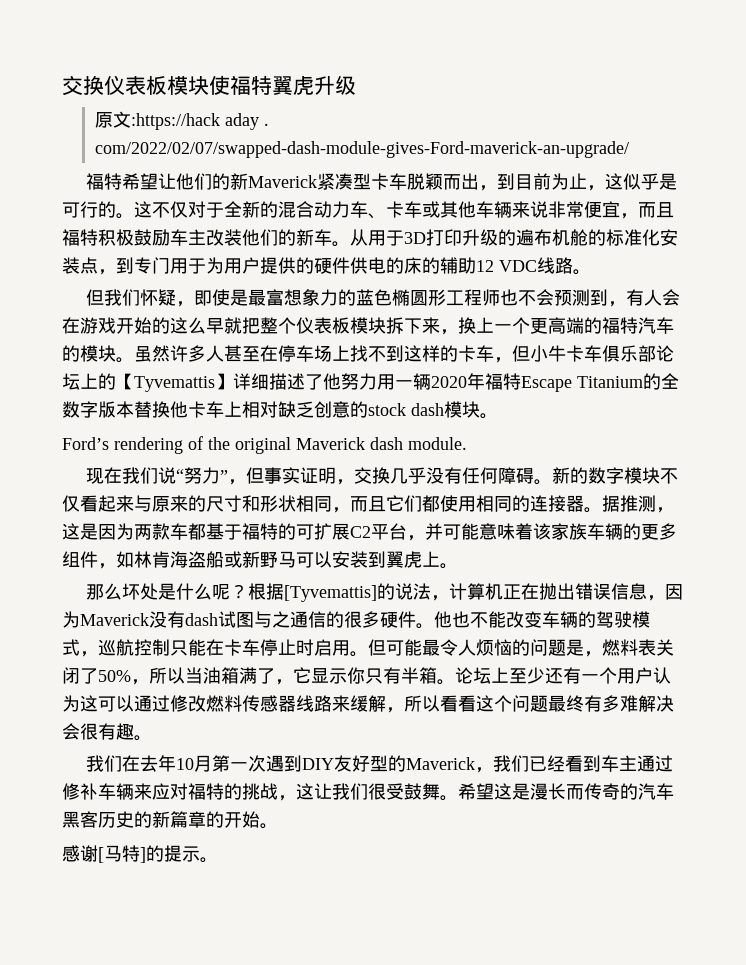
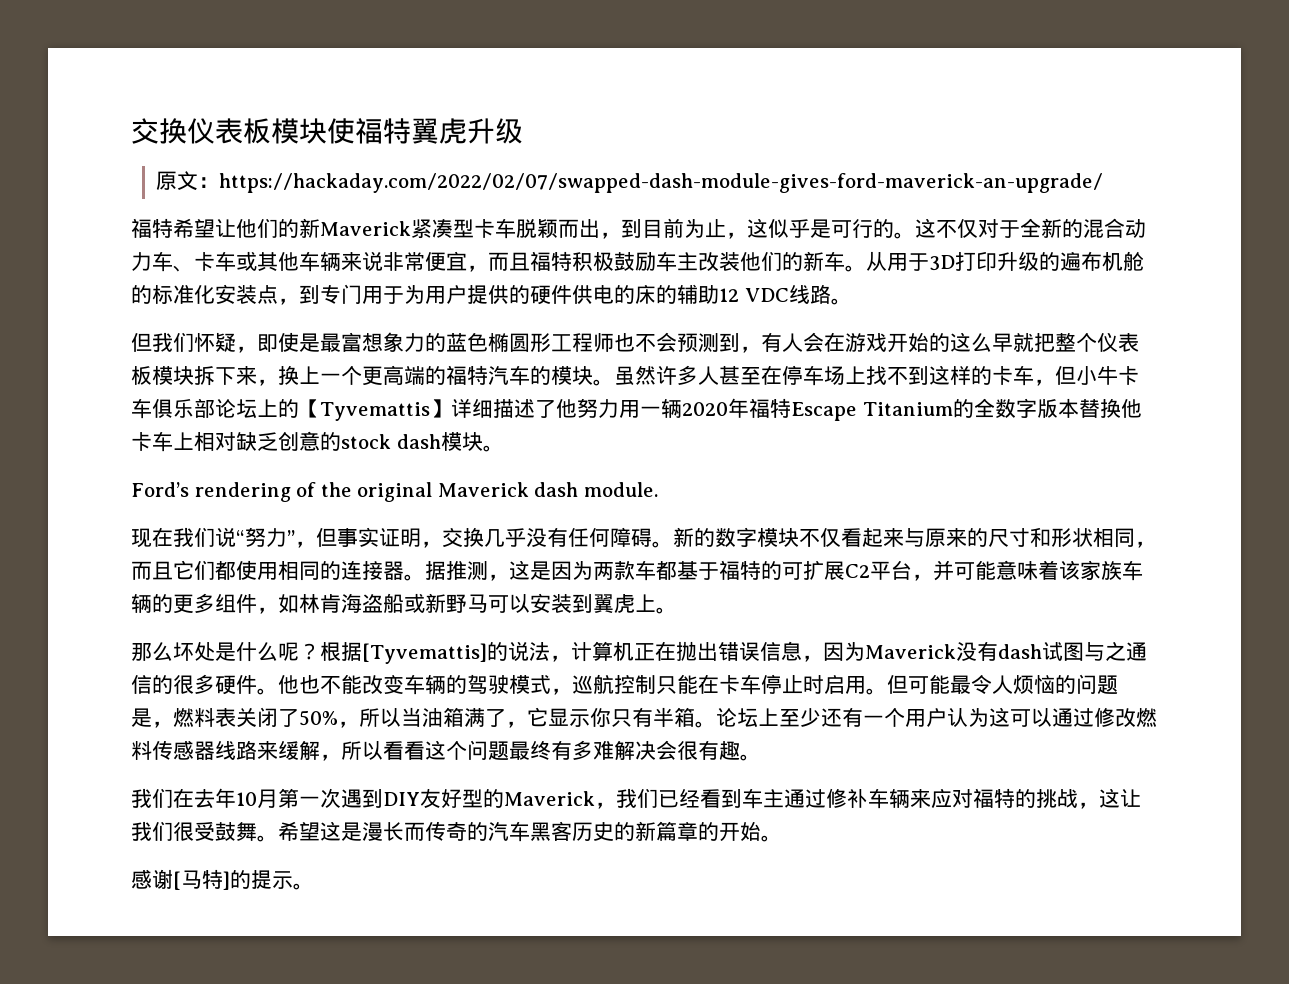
[130,113,269,130] [94,141,629,158] :https://hack aday . com/2022/02/07/swapped-dash-module-gives-Ford-maverick-an-upgrade/ -> [198,173,1104,193] ：https://hackaday.com/2022/02/07/swapped-dash-module-gives-ford-maverick-an-upgrade/

